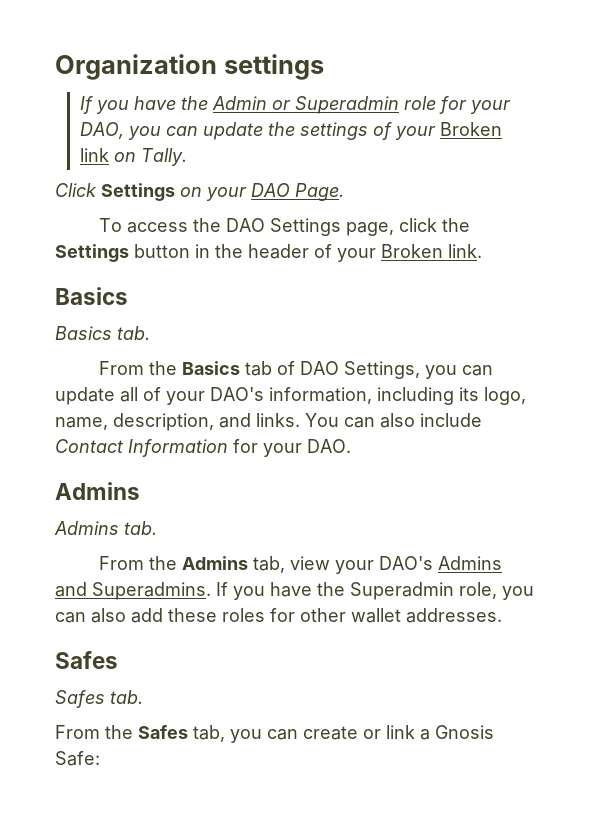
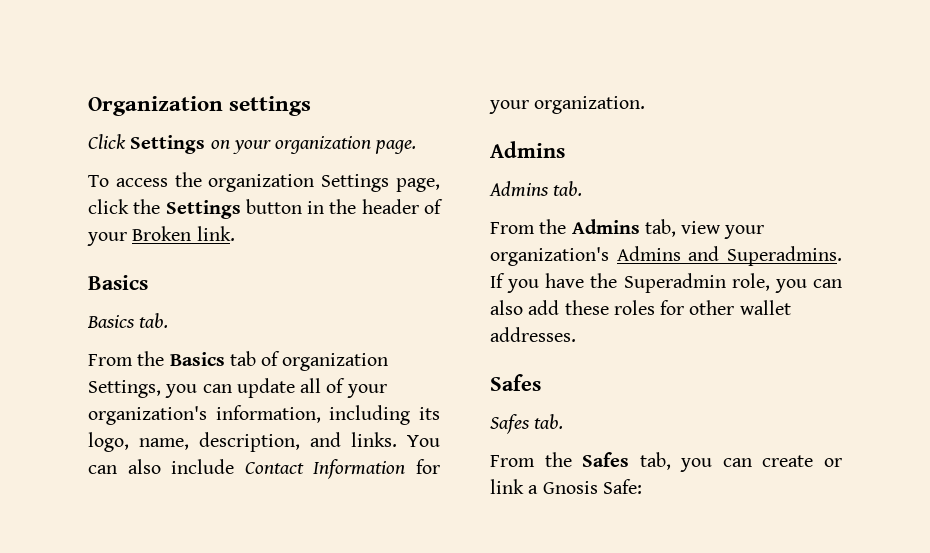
[79,96,511,114] [79,122,502,140] [79,148,187,166] // If you have the Admin or Superadmin role for your DAO, you can update the settings of your Broken link on Tally. -> (312, 106) none
[251,183,344,201] DAO Page. -> [275,136,417,154] organization page.
[225,218,265,232] DAO -> [208,174,315,192] organization
[299,361,339,375] DAO -> [282,353,389,371] organization
[210,387,264,401] DAO's -> [88,406,207,425] organization's
[307,439,351,453] DAO. -> [534,96,646,114] organization.
[378,556,433,570] DAO's -> [490,247,609,266] organization's

